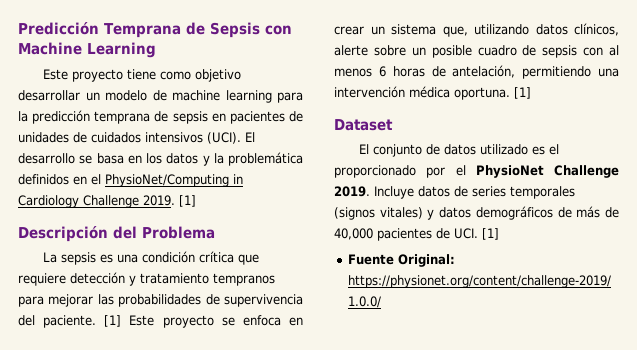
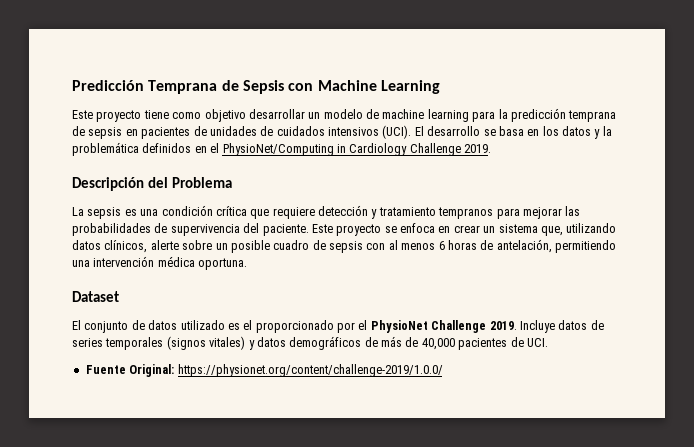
[179,195,196,207] [1] -> (491, 148) none
[104,315,122,327] [1] -> (309, 230) none
[514,87,531,99] [1] -> (248, 264) none
[482,228,499,240] [1] -> (548, 342) none

